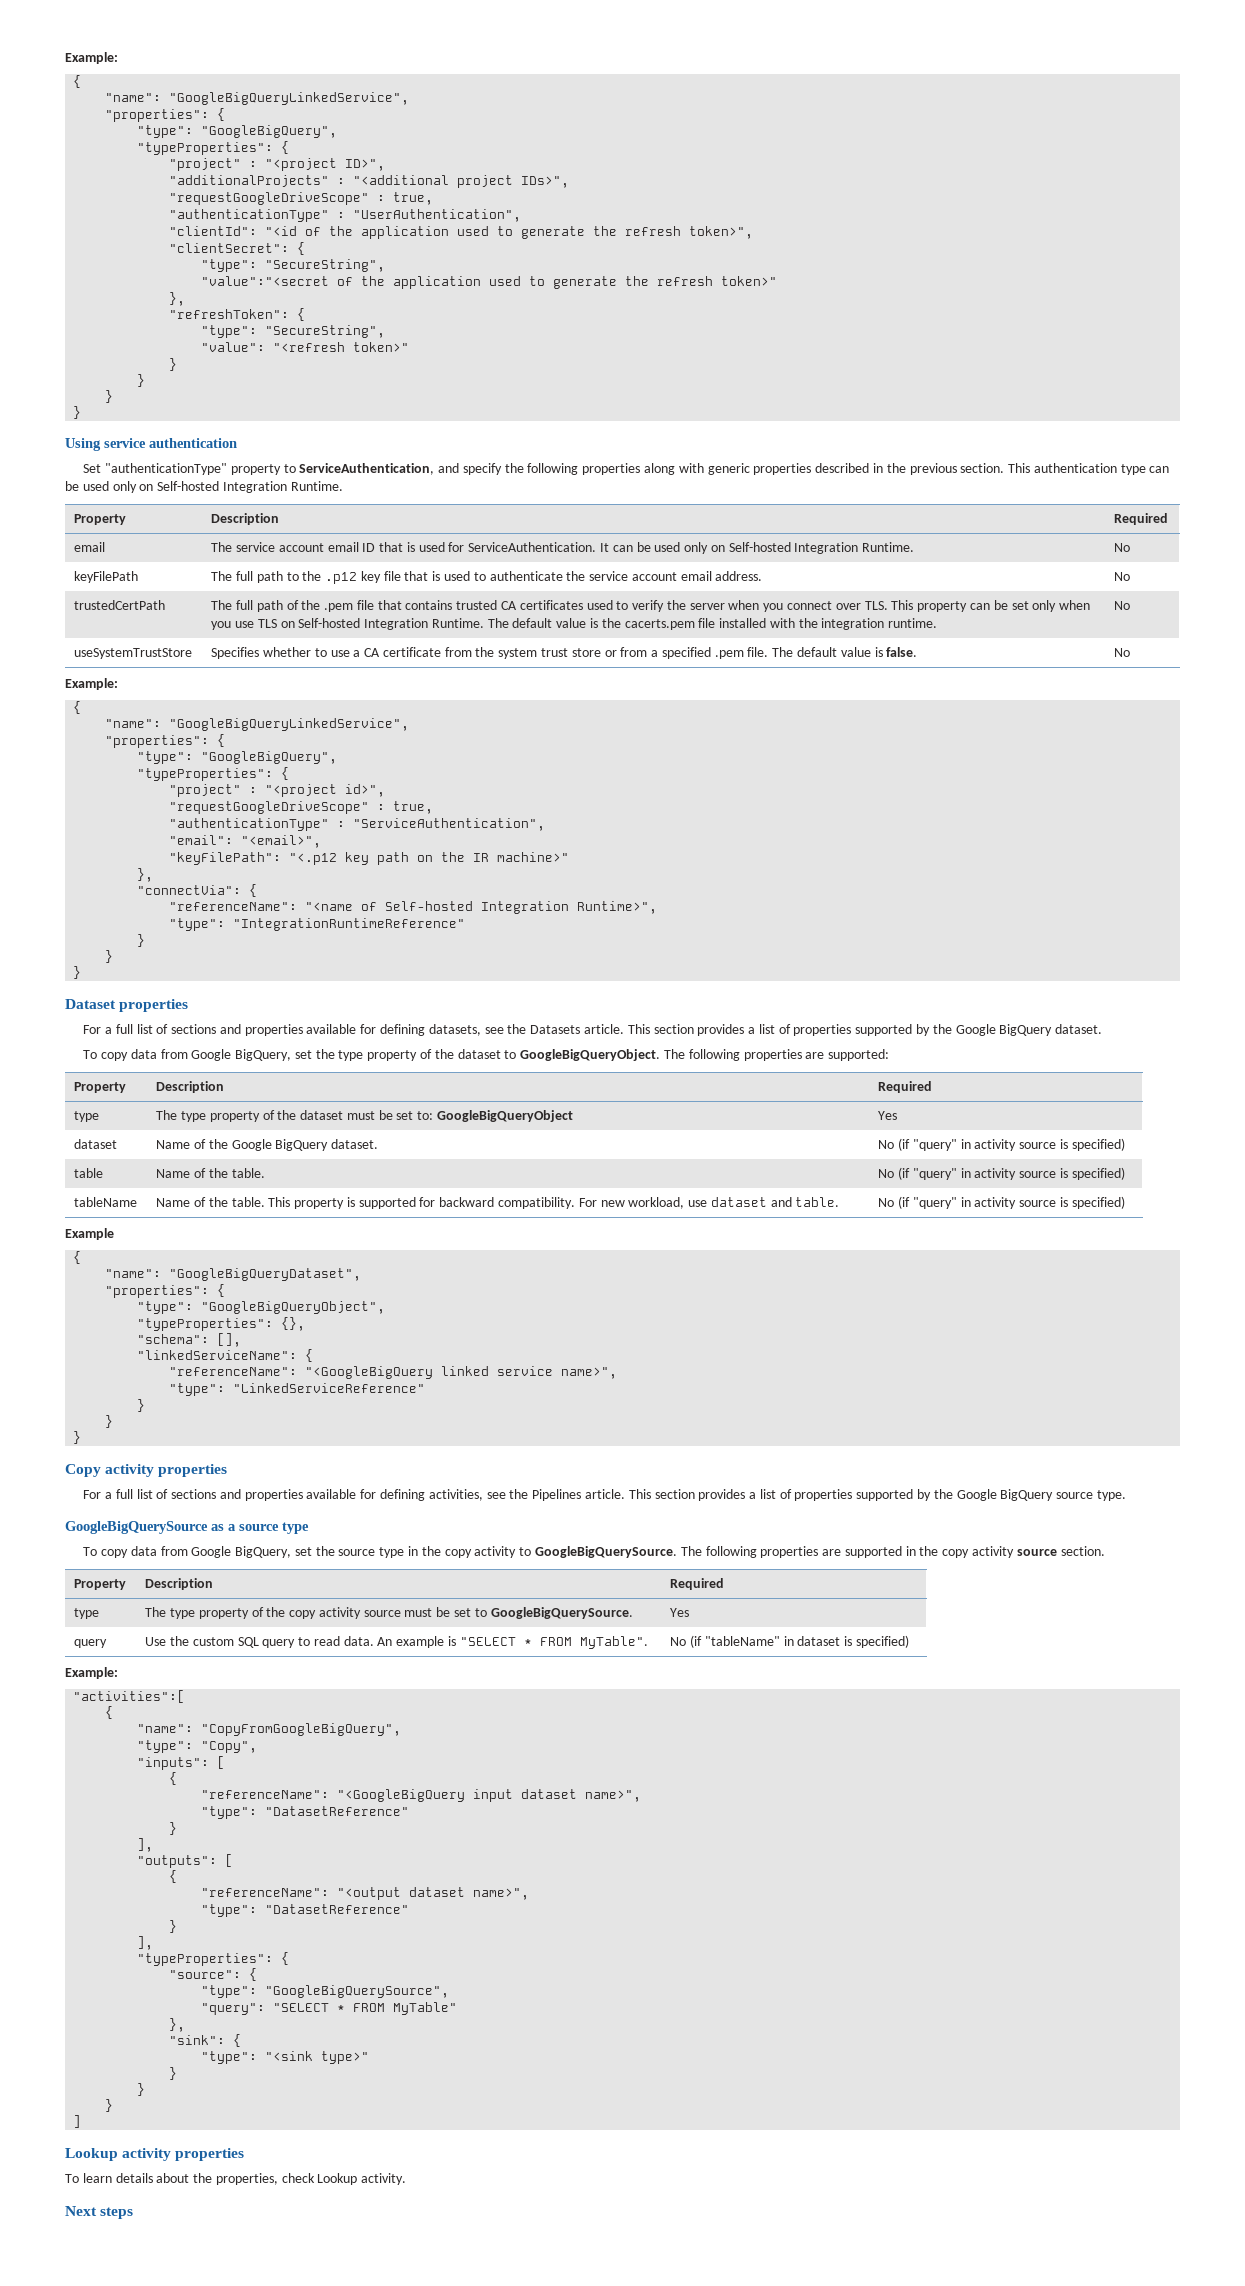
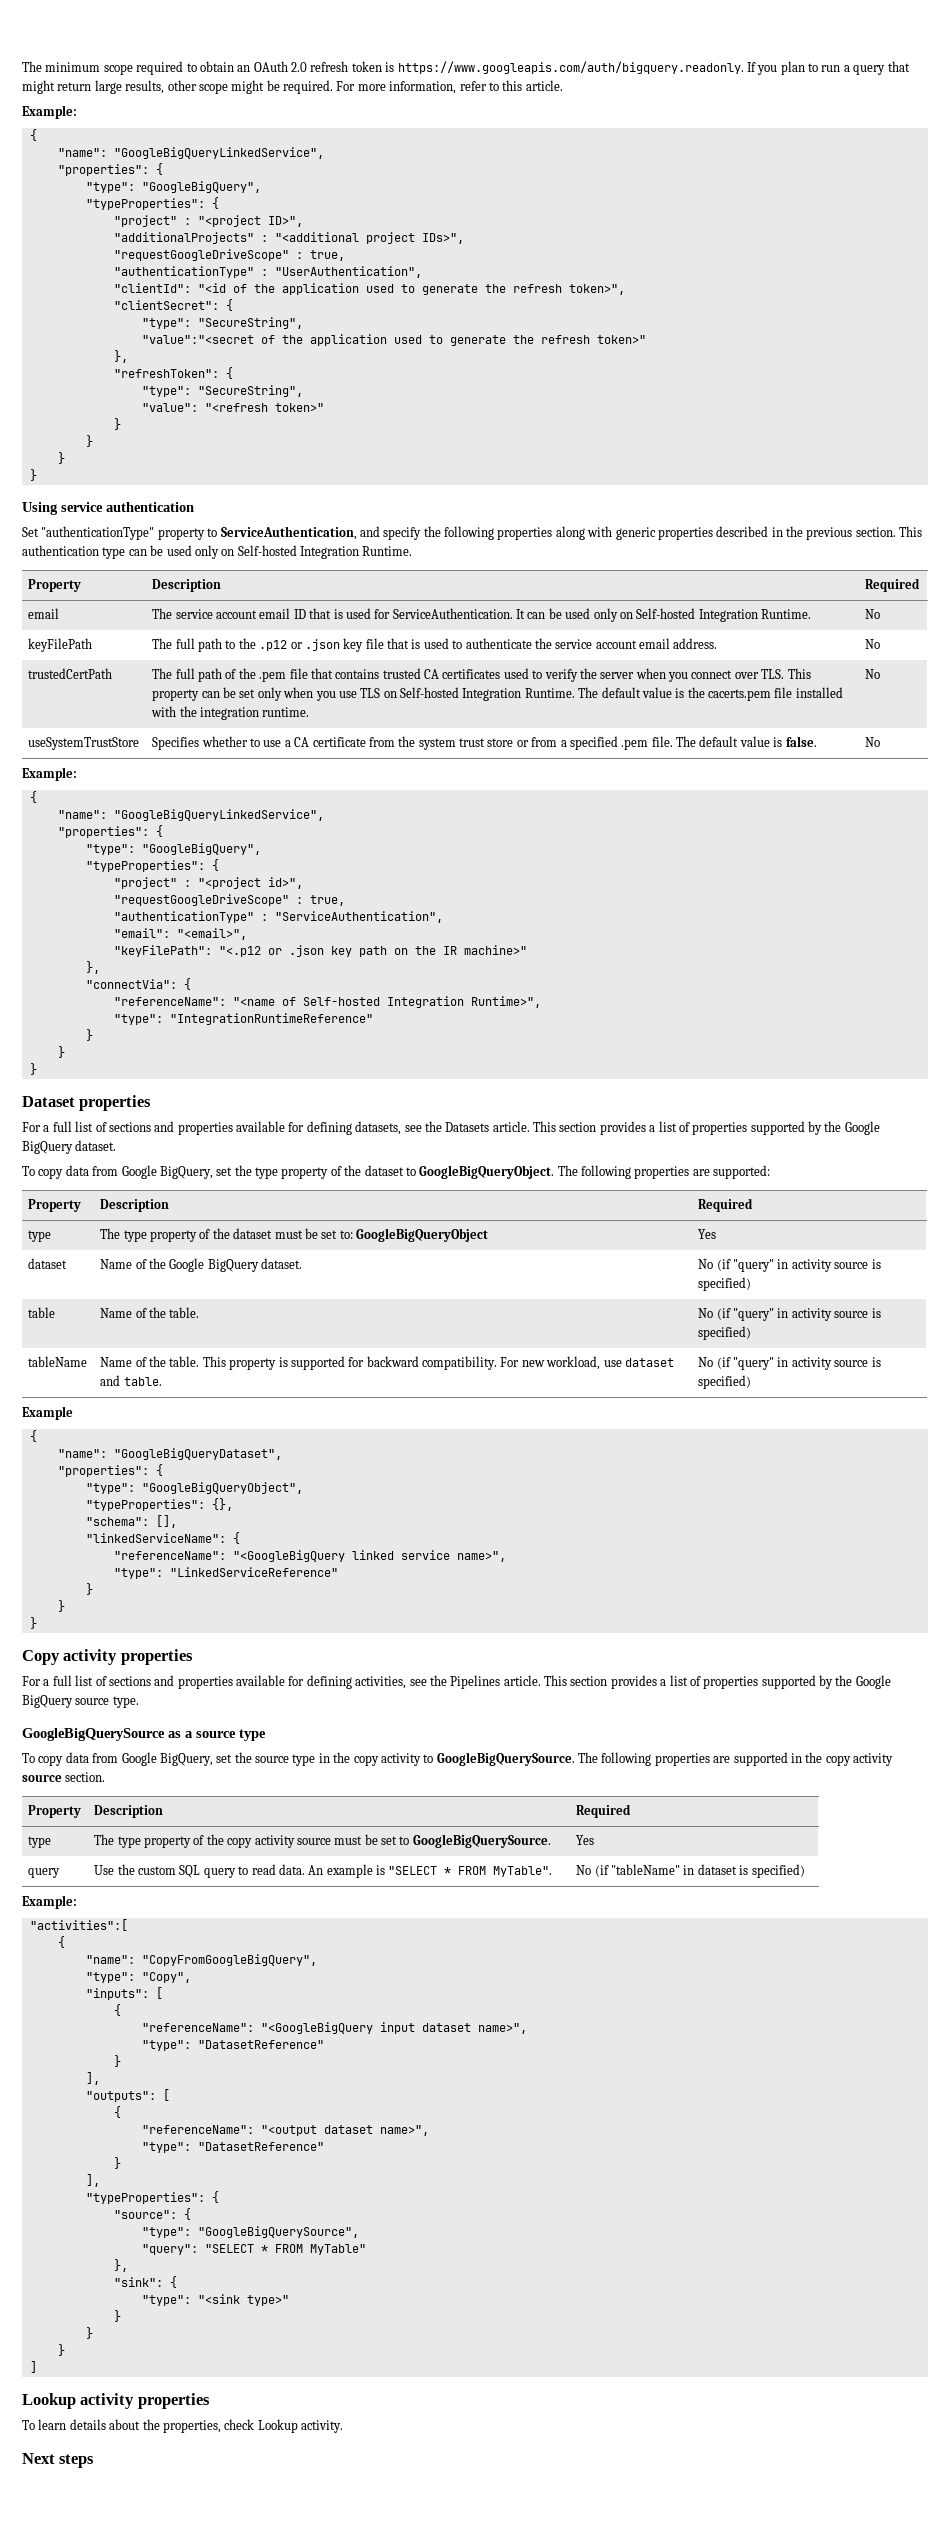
(65, 58) none -> [22,61,910,75] [22,80,563,94] The minimum scope required to obtain an OAuth 2.0 refresh token is https://www.googleapis.com/auth/bigquery.readonly. If you plan to run a query that might return large results, other scope might be required. For more information, refer to this article. //
(358, 578) none -> [290,639,340,651] or .json
(338, 859) none -> [267,945,324,957] or .json

